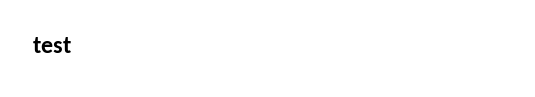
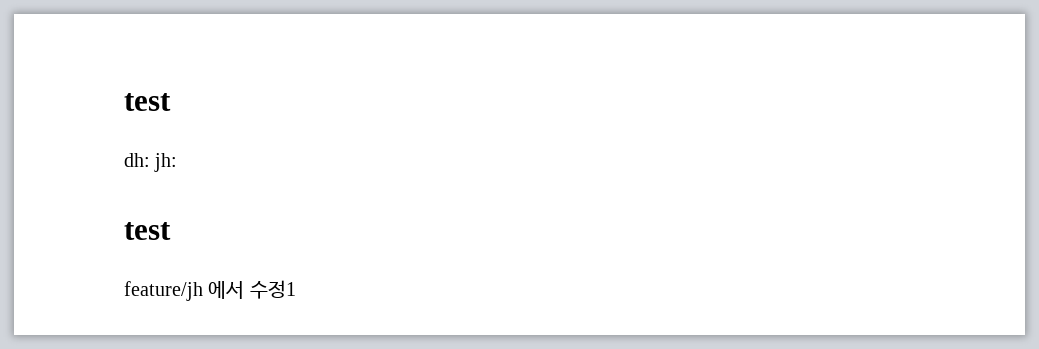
[33,37,71,53] test -> [124,93,171,111] [124,153,178,172] [124,222,171,240] [124,280,296,301] test // dh: jh: // test // feature/jh 에서 수정1

